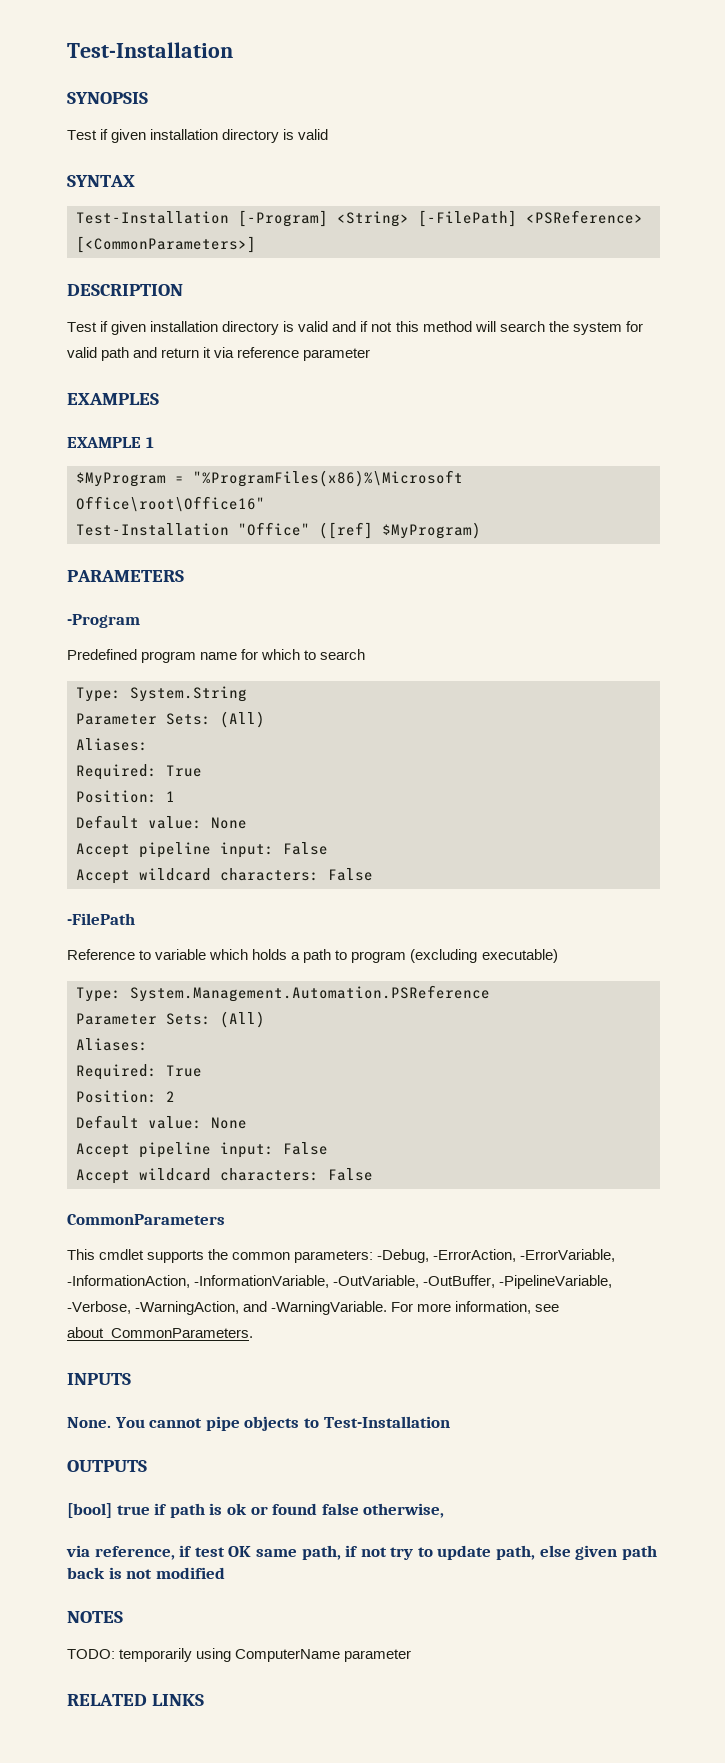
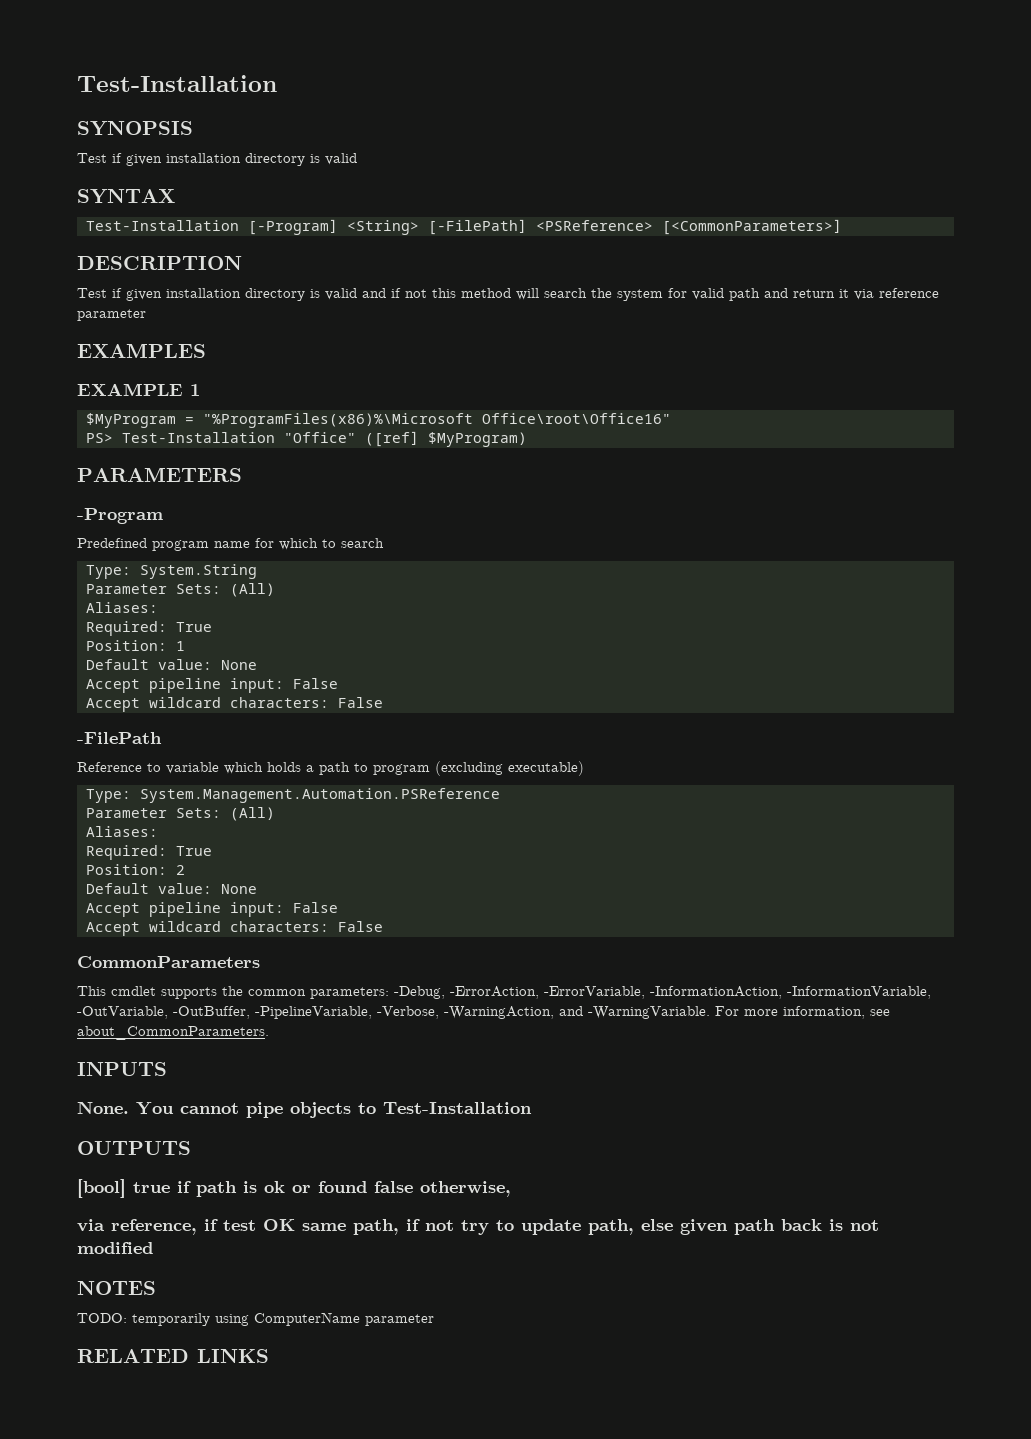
(265, 504) none -> [86,433,113,443] PS>

